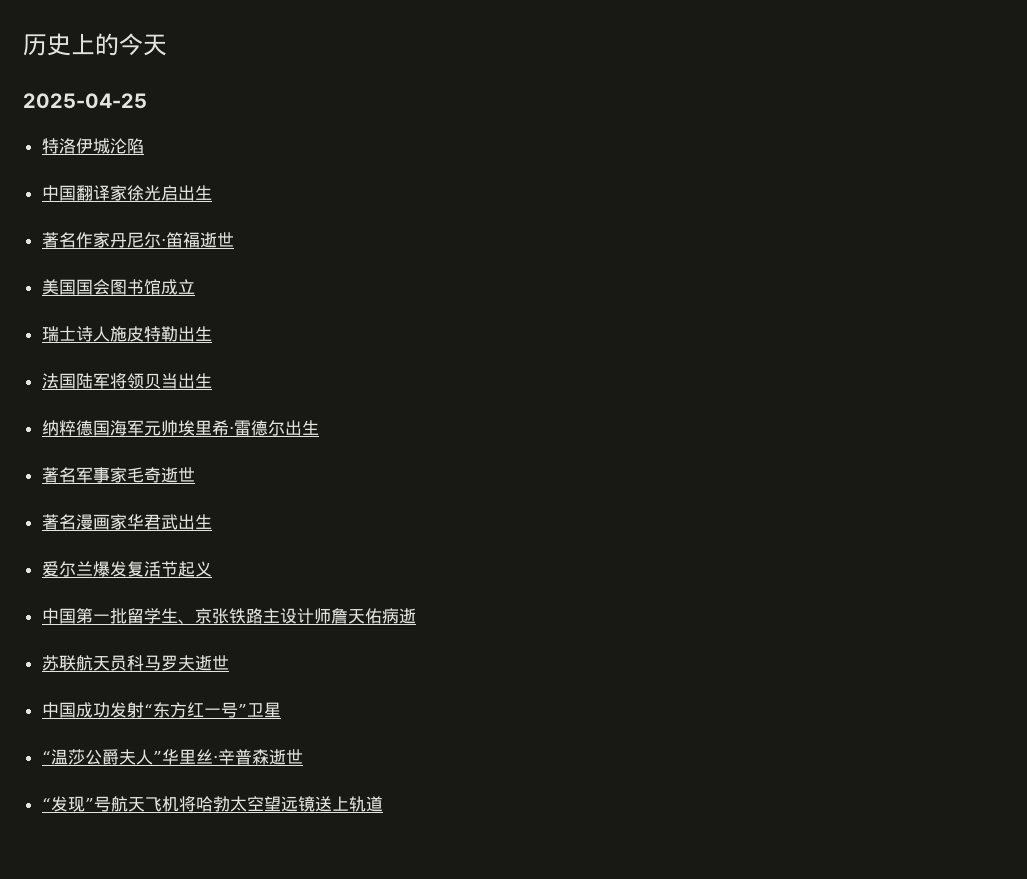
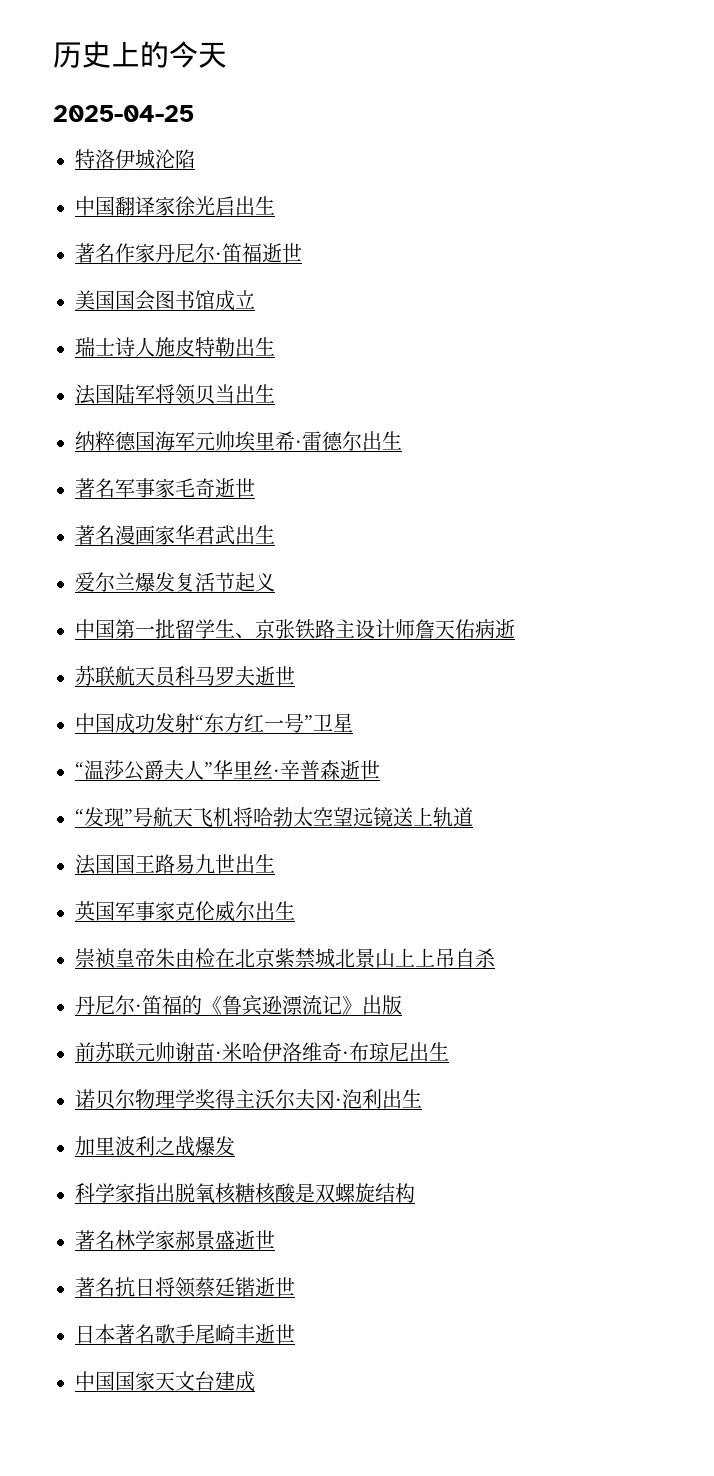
(383, 804) none -> [75,854,275,875] [75,901,295,922] [75,948,495,969] [75,995,402,1016] [75,1041,449,1062] [75,1089,422,1110] [75,1136,235,1157] [75,1183,415,1204] [75,1230,275,1250] [75,1277,295,1298] [75,1324,295,1344] [75,1371,255,1392] // 法国国王路易九世出生 // 英国军事家克伦威尔出生 // 崇祯皇帝朱由检在北京紫禁城北景山上上吊自杀 // 丹尼尔·笛福的《鲁宾逊漂流记》出版 // 前苏联元帅谢苗·米哈伊洛维奇·布琼尼出生 // 诺贝尔物理学奖得主沃尔夫冈·泡利出生 // 加里波利之战爆发 // 科学家指出脱氧核糖核酸是双螺旋结构 // 著名林学家郝景盛逝世 // 著名抗日将领蔡廷锴逝世 // 日本著名歌手尾崎丰逝世 // 中国国家天文台建成

